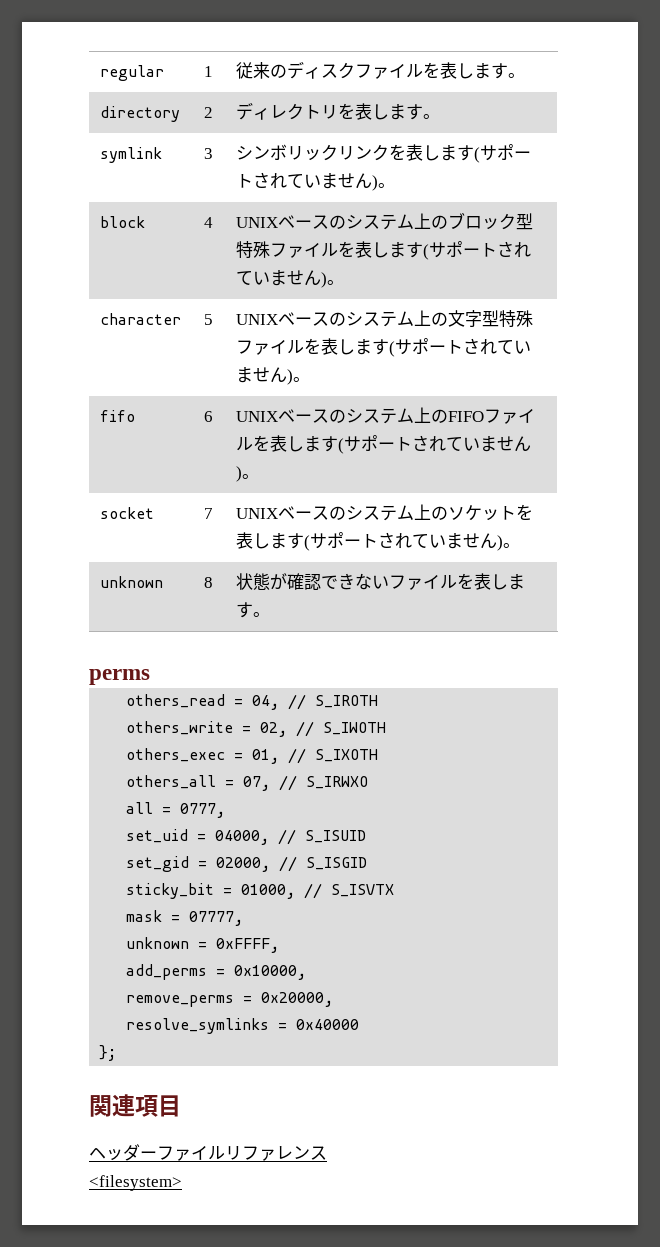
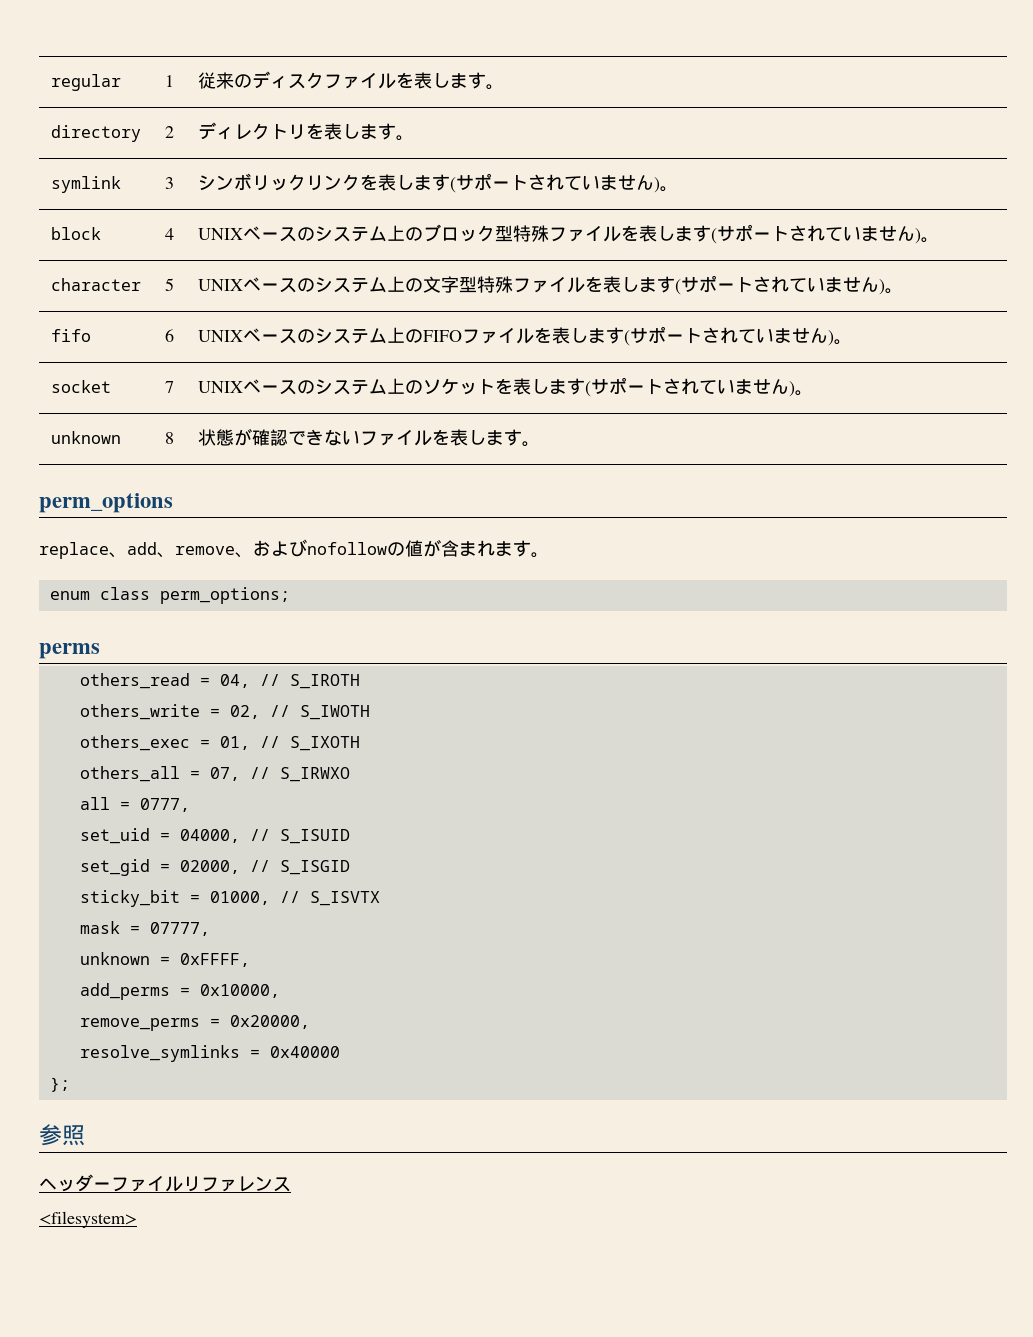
(271, 614) none -> [39,493,173,513] [39,539,549,559] [49,587,290,604] // perm_options // replace、add、remove、およびnofollowの値が含まれます。 // enum class perm_options;
[89,1094,181,1117] 関連項目 -> [39,1124,85,1146] 参照

